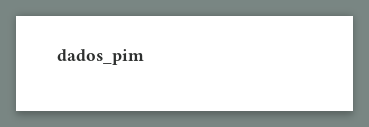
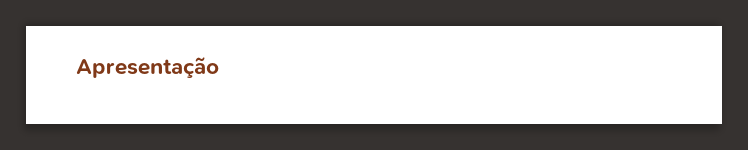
[57,49,144,65] dados_pim -> [76,57,219,78] Apresentação

